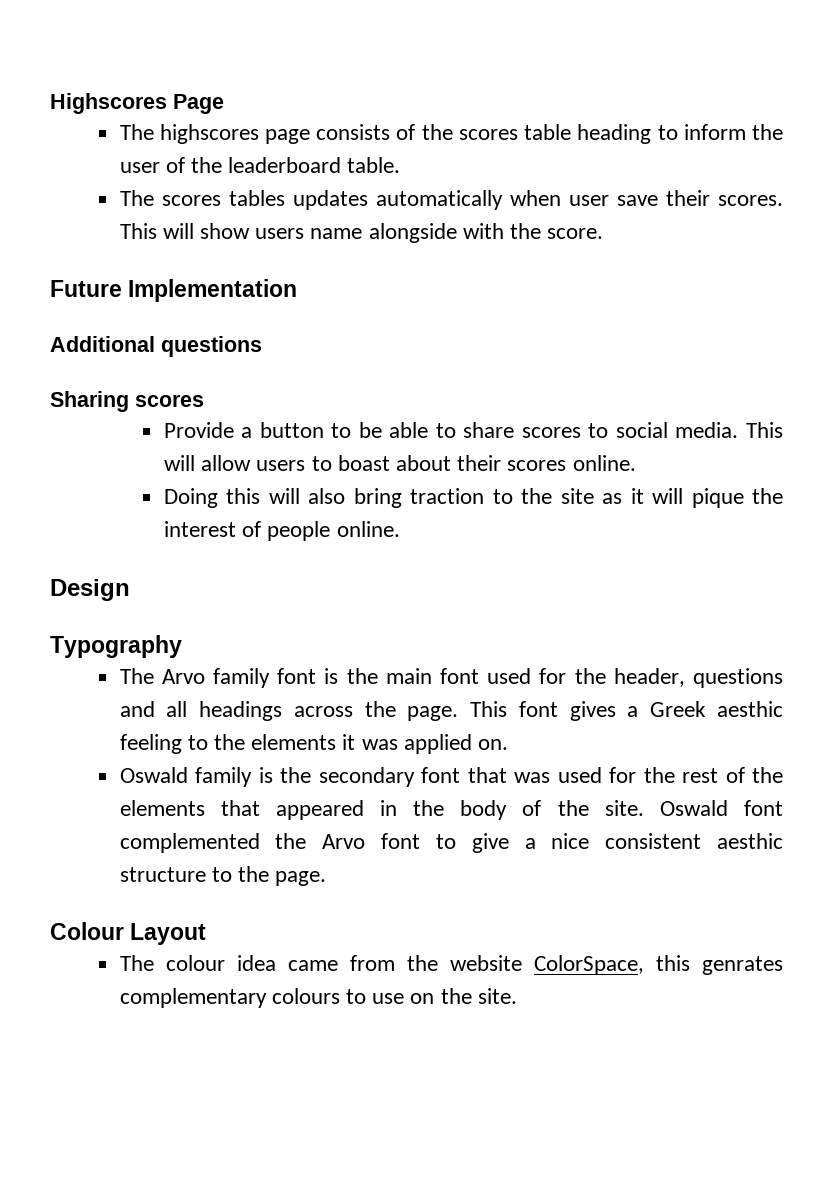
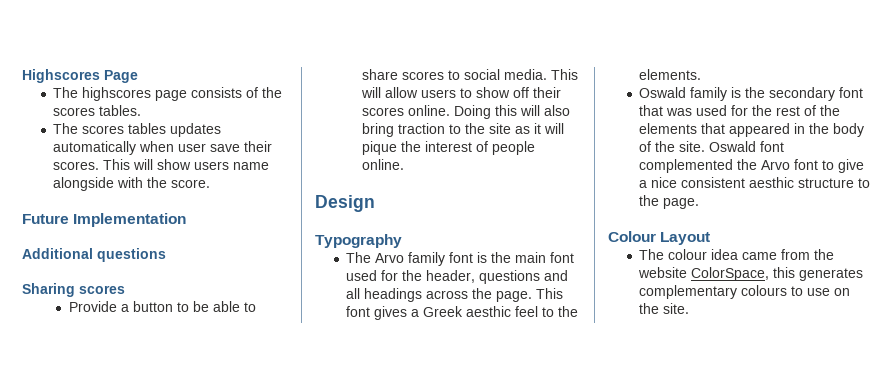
[524,124,784,144] [119,157,401,173] table heading to inform the user of the leaderboard table. -> [99,105,142,116] tables.
[337,455,451,471] boast about -> [475,87,529,98] show off
(636, 463) // -> (450, 110) none
[119,734,509,754] feeling to the elements it was applied on. -> [515,306,579,317] [639,69,702,80] feel to the elements.
[702,956,783,975] genrates -> [799,268,864,281] generates

